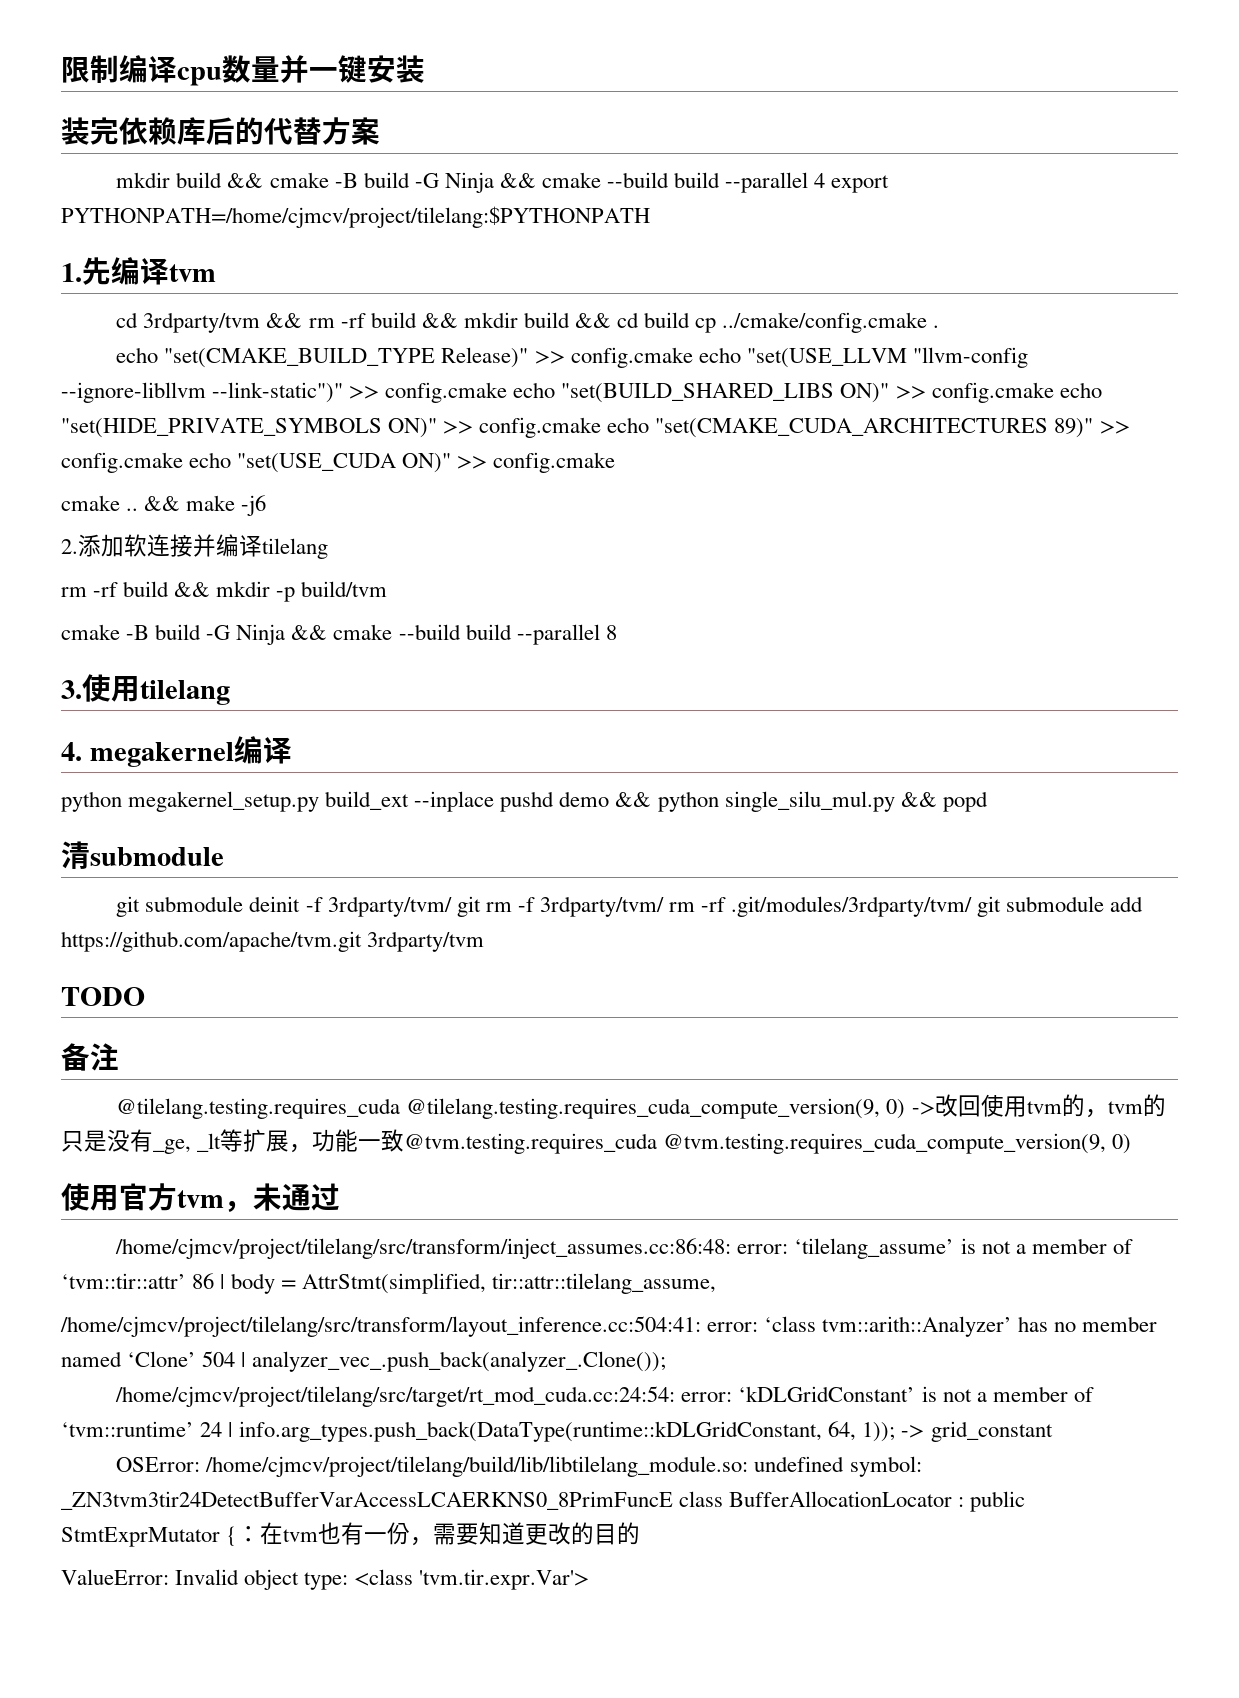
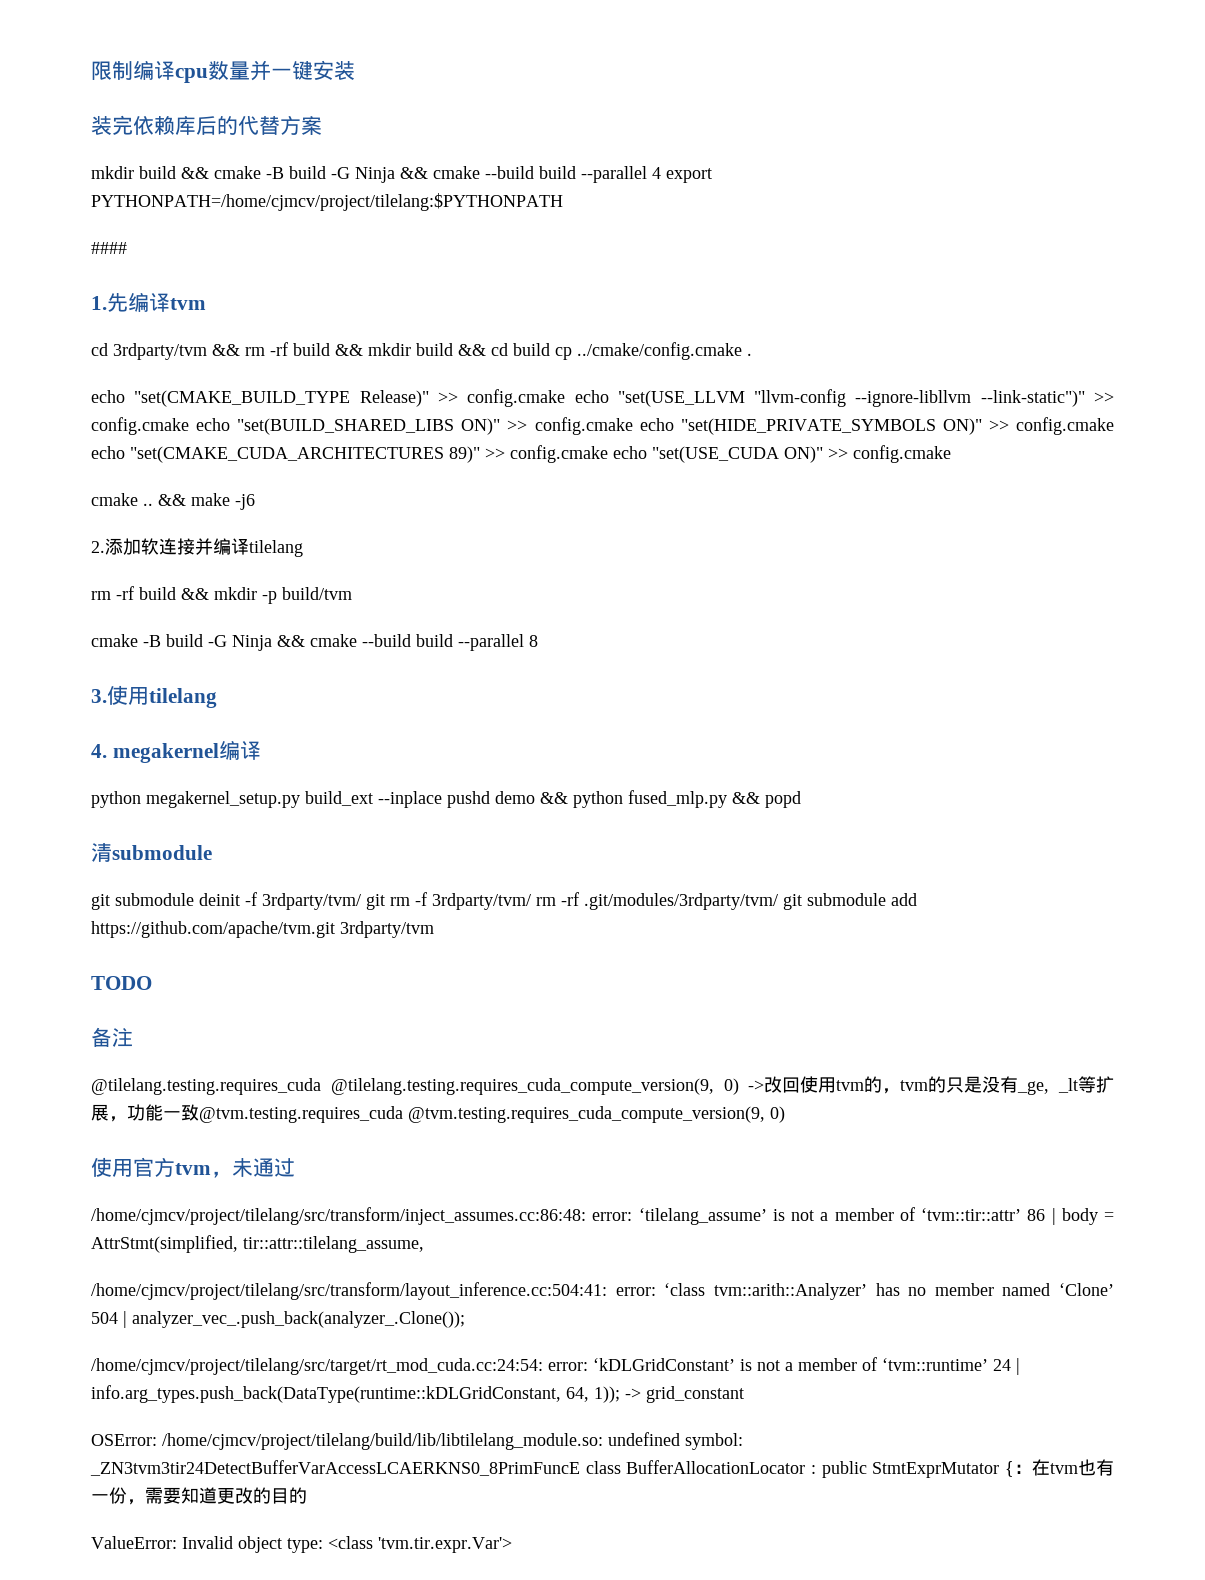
(650, 217) none -> [91,242,127,254] // ####
[724,791,895,812] single_silu_mul.py -> [628,790,727,808] fused_mlp.py

